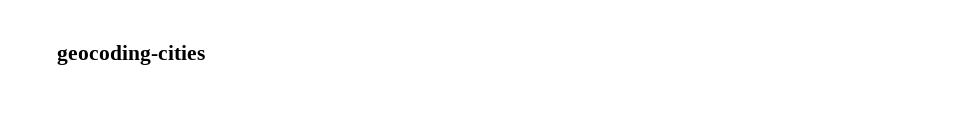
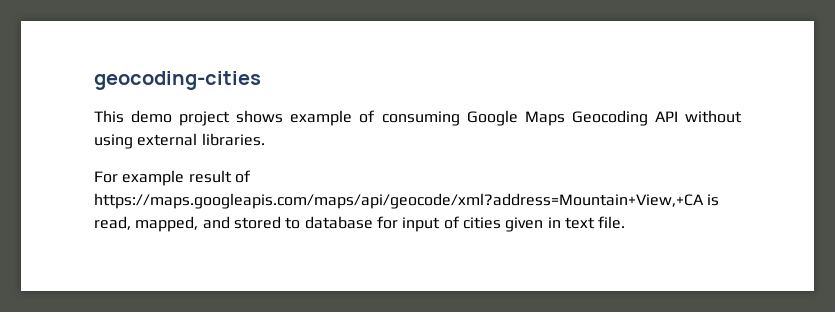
(205, 55) none -> [94,110,743,126] [94,133,265,149] [94,170,251,186] [94,193,720,209] [94,216,626,232] // This demo project shows example of consuming Google Maps Geocoding API without using external libraries. // For example result of https://maps.googleapis.com/maps/api/geocode/xml?address=Mountain+View,+CA is read, mapped, and stored to database for input of cities given in text file.

